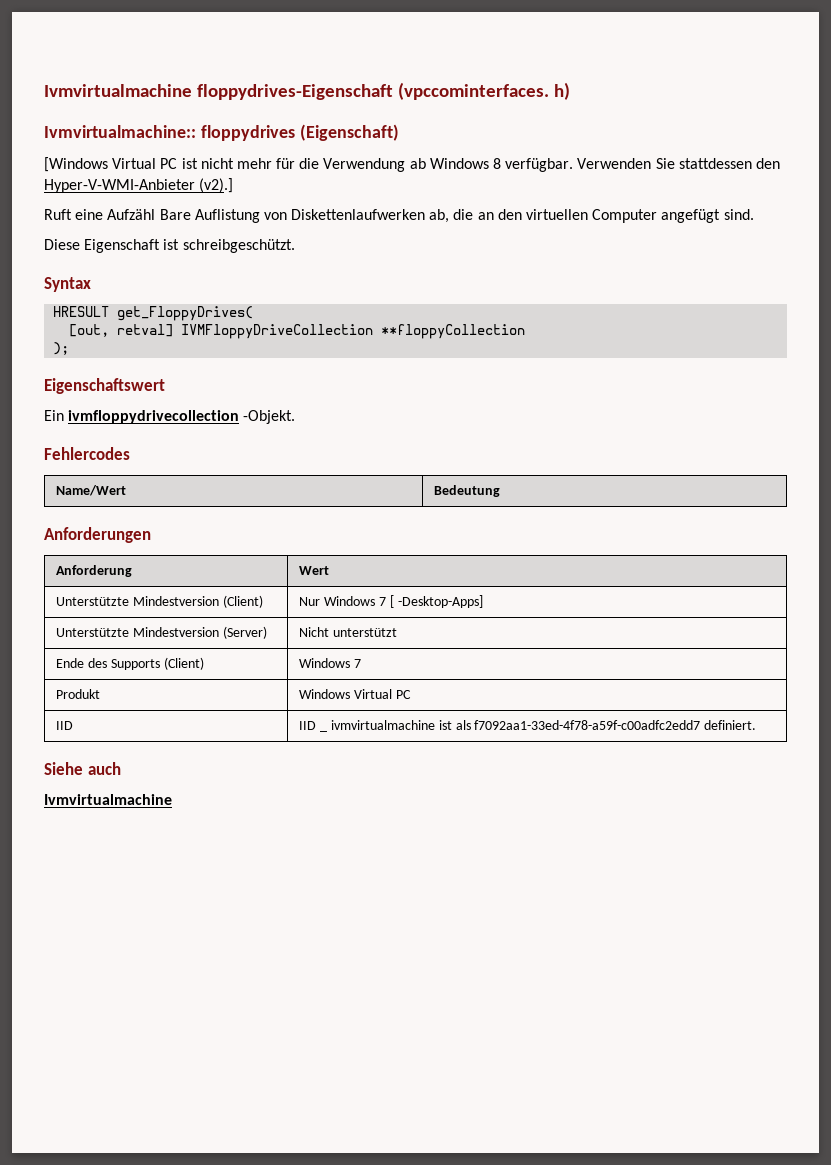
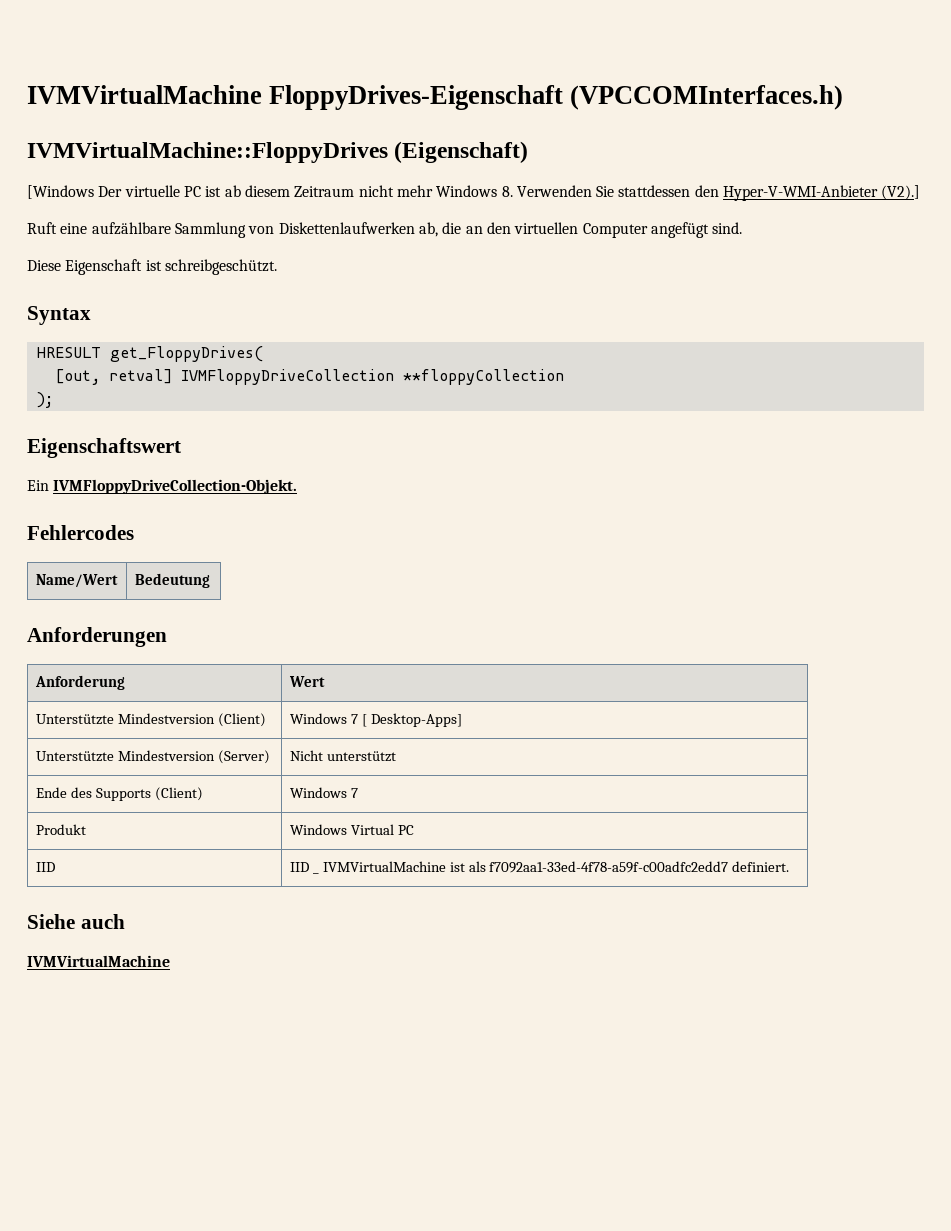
[44,82,571,100] [44,124,399,141] [44,157,574,172] Ivmvirtualmachine floppydrives-Eigenschaft (vpccominterfaces. h) // Ivmvirtualmachine:: floppydrives (Eigenschaft) // [Windows Virtual PC ist nicht mehr für die Verwendung ab Windows 8 verfügbar. -> [27,85,844,110] [27,141,529,163] [27,185,513,199] IVMVirtualMachine FloppyDrives-Eigenschaft (VPCCOMInterfaces.h) // IVMVirtualMachine::FloppyDrives (Eigenschaft) // [Windows Der virtuelle PC ist ab diesem Zeitraum nicht mehr Windows 8.
[199,178,234,193] (v2).] -> [881,185,921,200] (V2).]
[107,209,260,223] Aufzähl Bare Auflistung -> [91,222,246,238] aufzählbare Sammlung
[68,410,296,424] ivmfloppydrivecollection -Objekt. -> [53,479,298,494] IVMFloppyDriveCollection-Objekt.
[299,597,321,606] Nur -> (266, 720) none
[397,595,483,608] -Desktop-Apps] -> [370,713,462,727] Desktop-Apps]
[330,720,435,730] ivmvirtualmachine -> [322,861,446,872] IVMVirtualMachine
[44,794,172,805] Ivmvirtualmachine -> [27,955,170,967] IVMVirtualMachine

